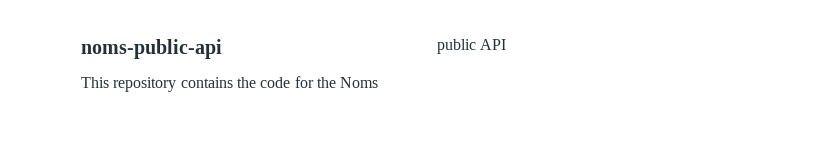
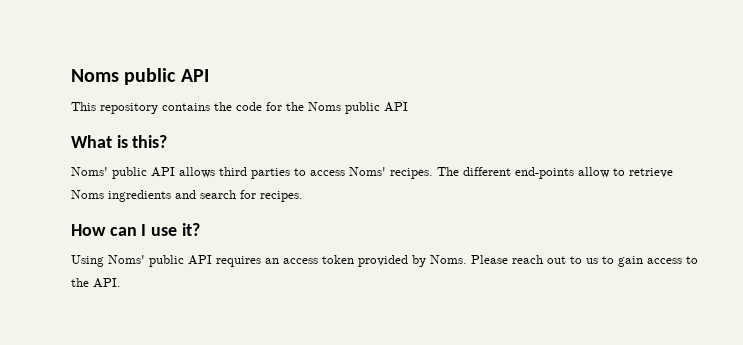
[81,39,222,59] noms-public-api -> [71,68,209,85] Noms public API
(507, 44) none -> [71,135,168,148] [71,167,673,179] [71,190,303,202] [71,223,200,236] [71,255,698,267] [71,278,121,288] // What is this? // Noms' public API allows third parties to access Noms' recipes. The different end-points allow to retrieve Noms ingredients and search for recipes. // How can I use it? // Using Noms' public API requires an access token provided by Noms. Please reach out to us to gain access to the API.

